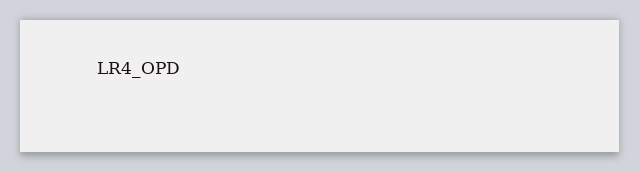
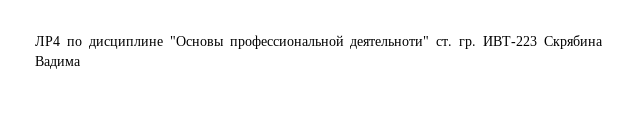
[97,62,180,78] LR4_OPD -> [35,35,604,49] [35,56,81,69] ЛР4 по дисциплине "Основы профессиональной деятельноти" ст. гр. ИВТ-223 Скрябина Вадима

